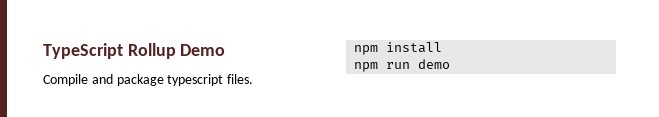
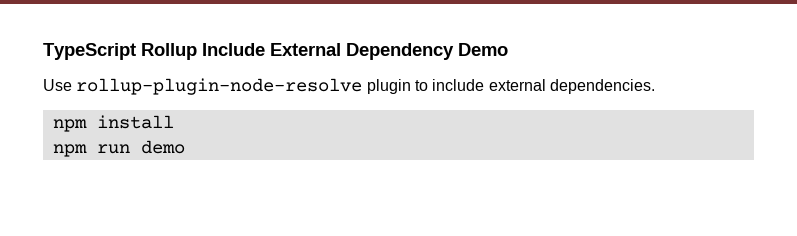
[180,44,226,56] [43,74,254,86] Demo // Compile and package typescript files. -> [202,43,508,60] [43,78,655,95] Include External Dependency Demo // Use rollup-plugin-node-resolve plugin to include external dependencies.

